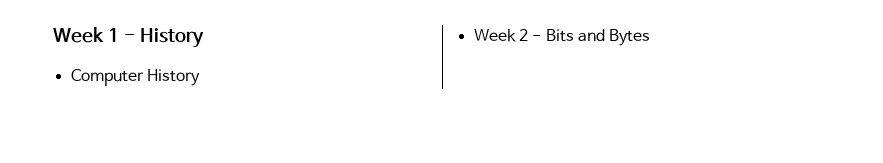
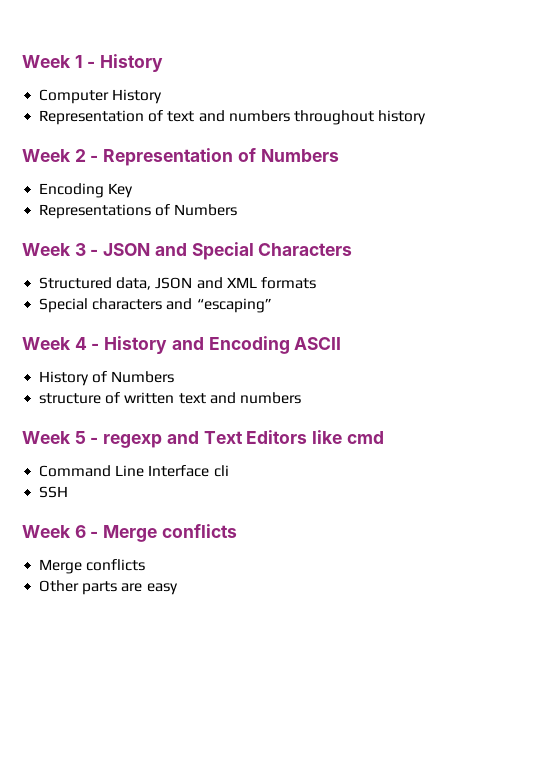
[473,29,651,46] Week 2 - Bits and Bytes -> [39,110,427,125] [22,148,339,166] [39,183,134,198] [39,204,238,219] [22,242,353,260] [39,277,316,290] [39,298,272,313] [22,336,342,354] [39,371,175,386] [39,392,301,404] [22,430,384,448] [39,465,229,477] [39,486,69,498] [22,524,237,542] [39,559,146,574] [39,580,178,595] Representation of text and numbers throughout history // Week 2 - Representation of Numbers // Encoding Key // Representations of Numbers // Week 3 - JSON and Special Characters // Structured data, JSON and XML formats // Special characters and “escaping” // Week 4 - History and Encoding ASCII // History of Numbers // structure of written text and numbers // Week 5 - regexp and Text Editors like cmd // Command Line Interface cli // SSH // Week 6 - Merge conflicts // Merge conflicts // Other parts are easy

